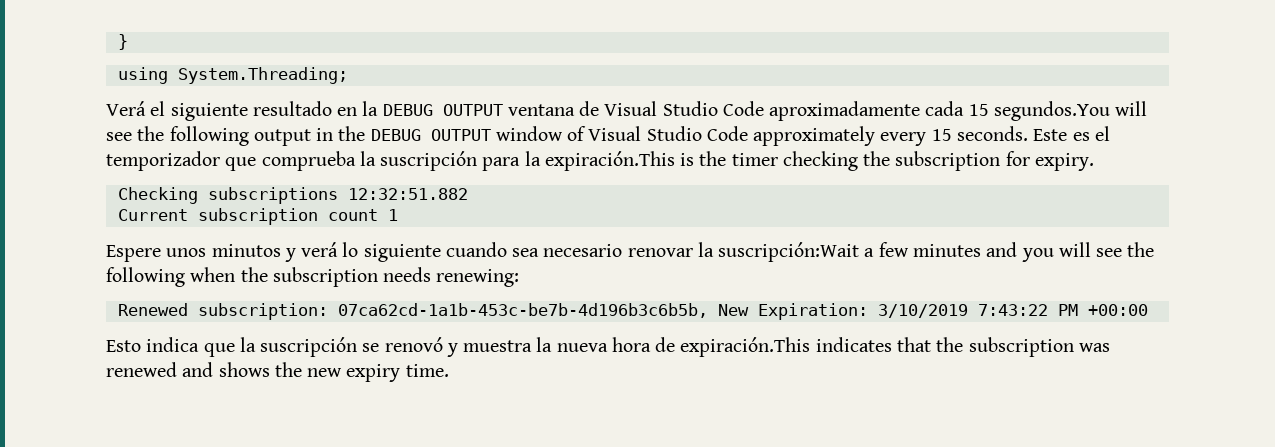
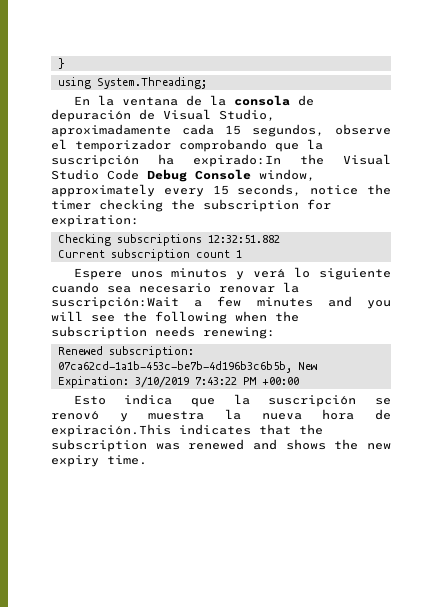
[106,101,1148,121] [106,126,1110,146] [106,151,695,171] Verá el siguiente resultado en la DEBUG OUTPUT ventana de Visual Studio Code aproximadamente cada 15 segundos.You will see the following output in the DEBUG OUTPUT window of Visual Studio Code approximately every 15 seconds. Este es el temporizador que comprueba la suscripción para la expiración.This is -> [73,95,314,106] [51,109,275,122] [51,124,391,137] [51,139,323,152] [51,154,391,167] [51,169,315,182] [51,184,359,197] En la ventana de la consola de depuración de Visual Studio, aproximadamente cada 15 segundos, observe el temporizador comprobando que la suscripción ha expirado:In the Visual Studio Code Debug Console window, approximately every 15 seconds, notice
[1034,153,1094,171] expiry. -> [51,215,139,227] expiration:

